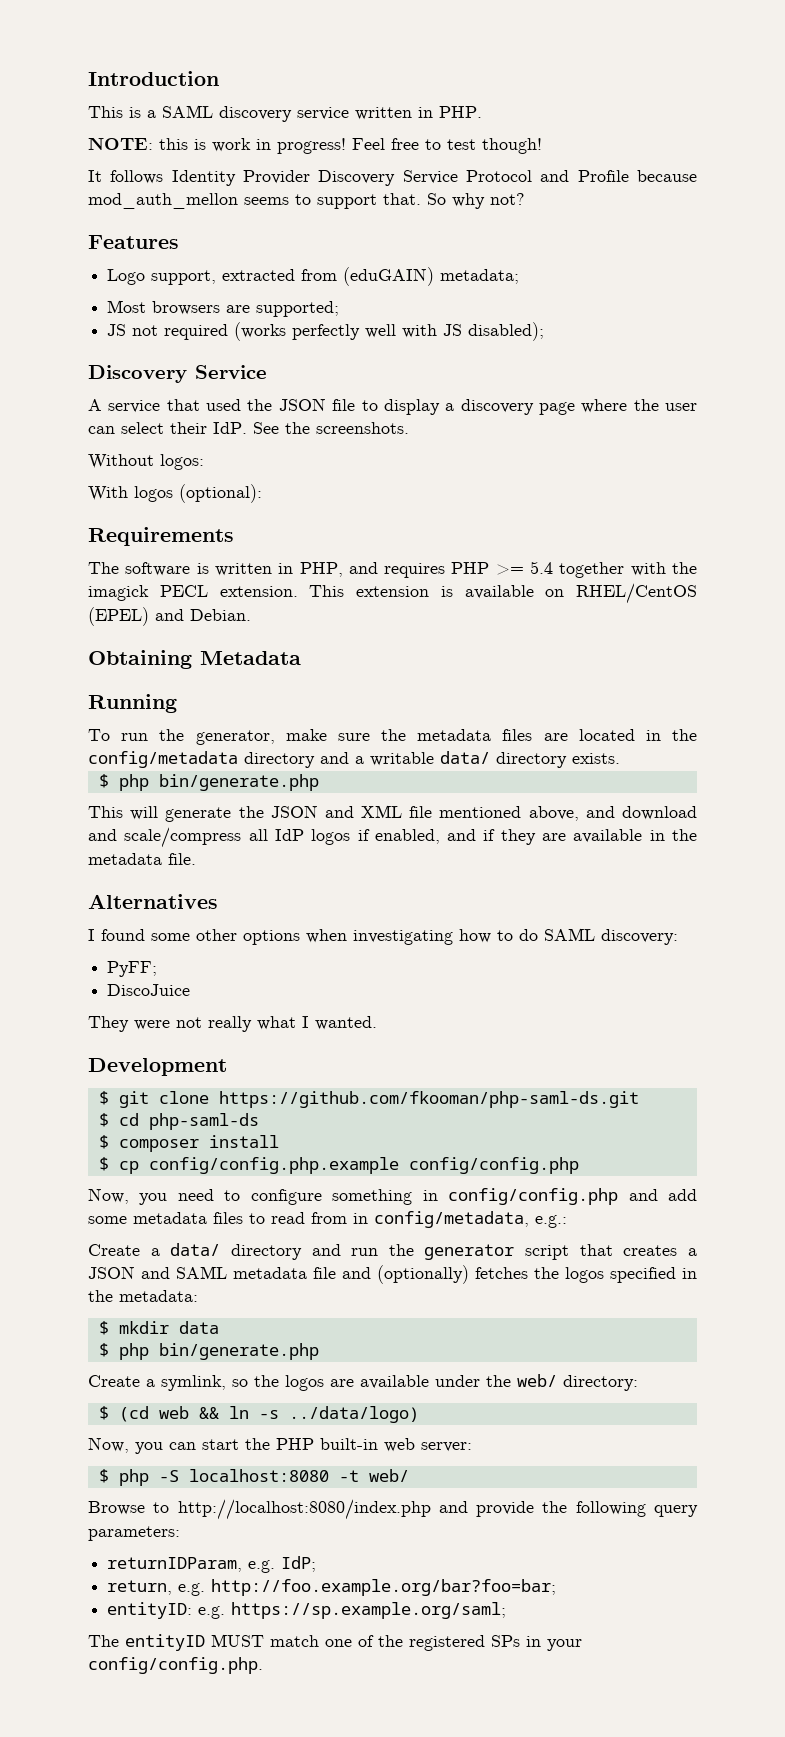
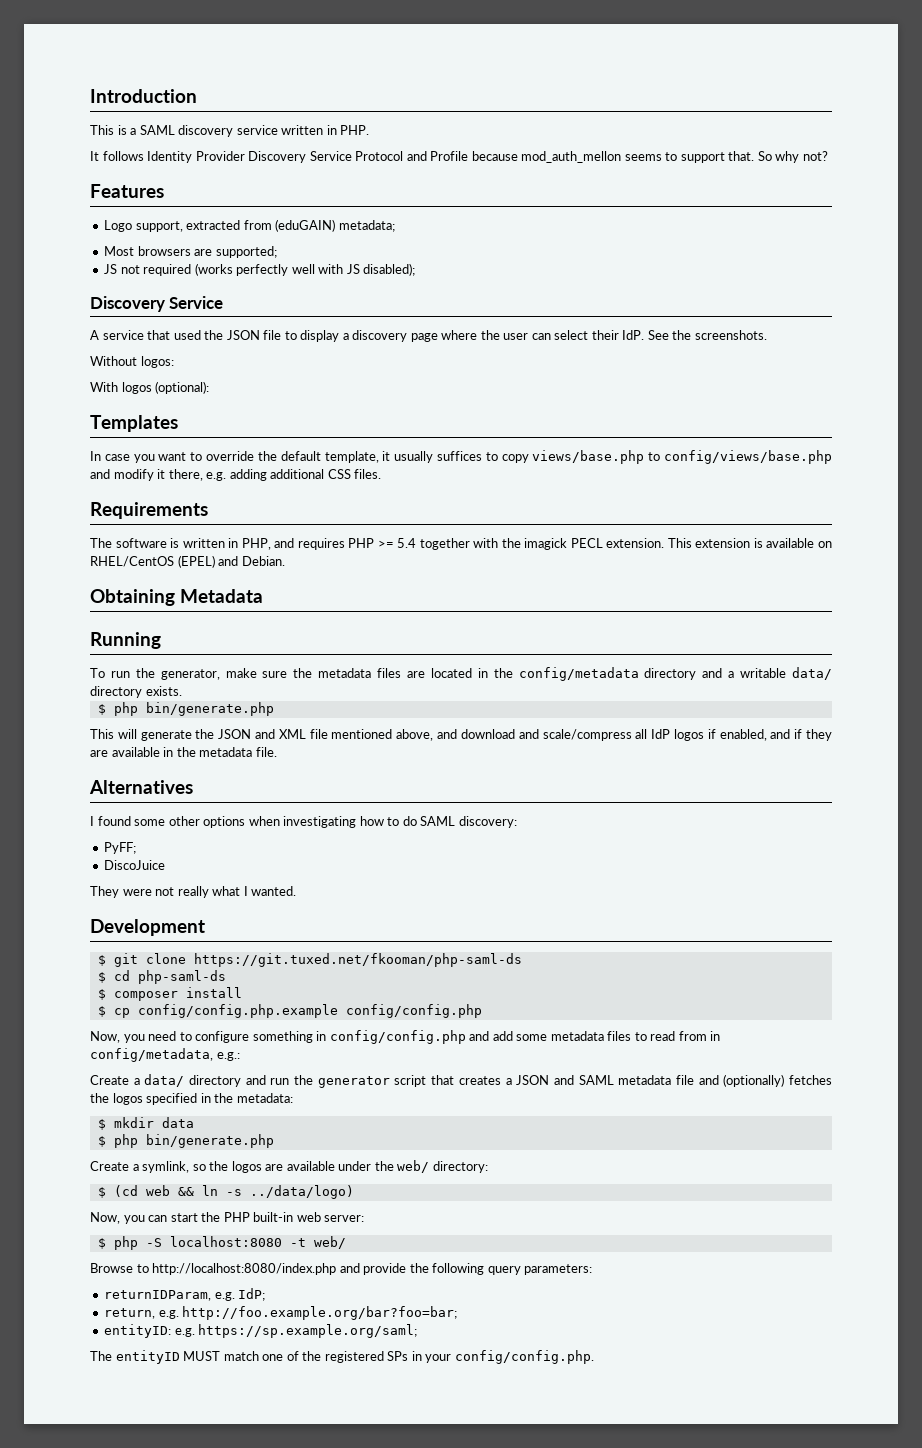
[88,137,542,154] // NOTE: this is work in progress! Feel free to test though! -> (370, 130) none
(262, 493) none -> [90,415,178,432] [90,450,832,464] [90,469,382,481] // Templates // In case you want to override the default template, it usually suffices to copy views/base.php to config/views/base.php and modify it there, e.g. adding additional CSS files.
[218,1091,639,1108] https://github.com/fkooman/php-saml-ds.git -> [193,953,522,967] https://git.tuxed.net/fkooman/php-saml-ds

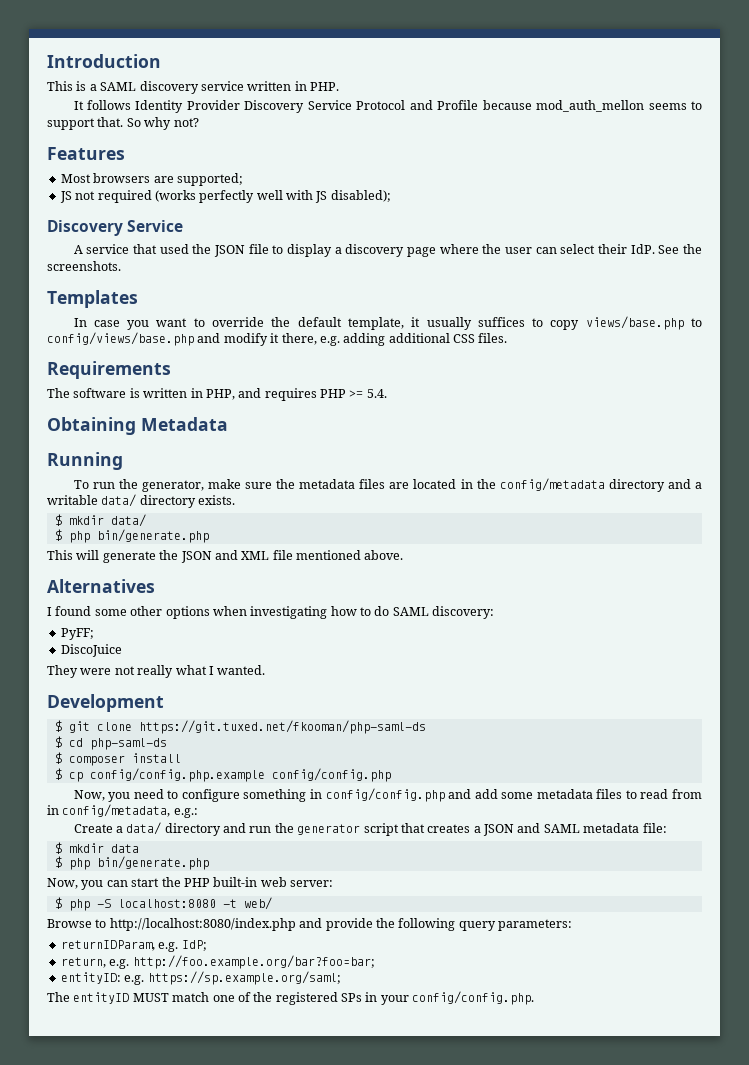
[104,219,395,232] // Logo support, extracted from (eduGAIN) metadata; -> (125, 153) none
[90,356,174,368] [90,381,210,394] // Without logos: // With logos (optional): -> (121, 266) none
[397,538,832,550] [90,555,285,568] 5.4 together with the imagick PECL extension. This extension is available on RHEL/CentOS (EPEL) and Debian. -> [366,389,387,398] 5.4.
(182, 691) none -> [54,514,146,527] // $ mkdir data/
[396,729,833,741] [90,747,277,757] above, and download and scale/compress all IdP logos if enabled, and if they are available in the metadata file. -> [364,550,404,560] above.
[675,1074,833,1087] [90,1093,293,1105] file and (optionally) fetches the logos specified in the metadata: -> [642,823,667,833] file:
[90,1160,488,1173] [97,1185,354,1199] // Create a symlink, so the logos are available under the web/ directory: // $ (cd web && ln -s ../data/logo) -> (209, 863) none

